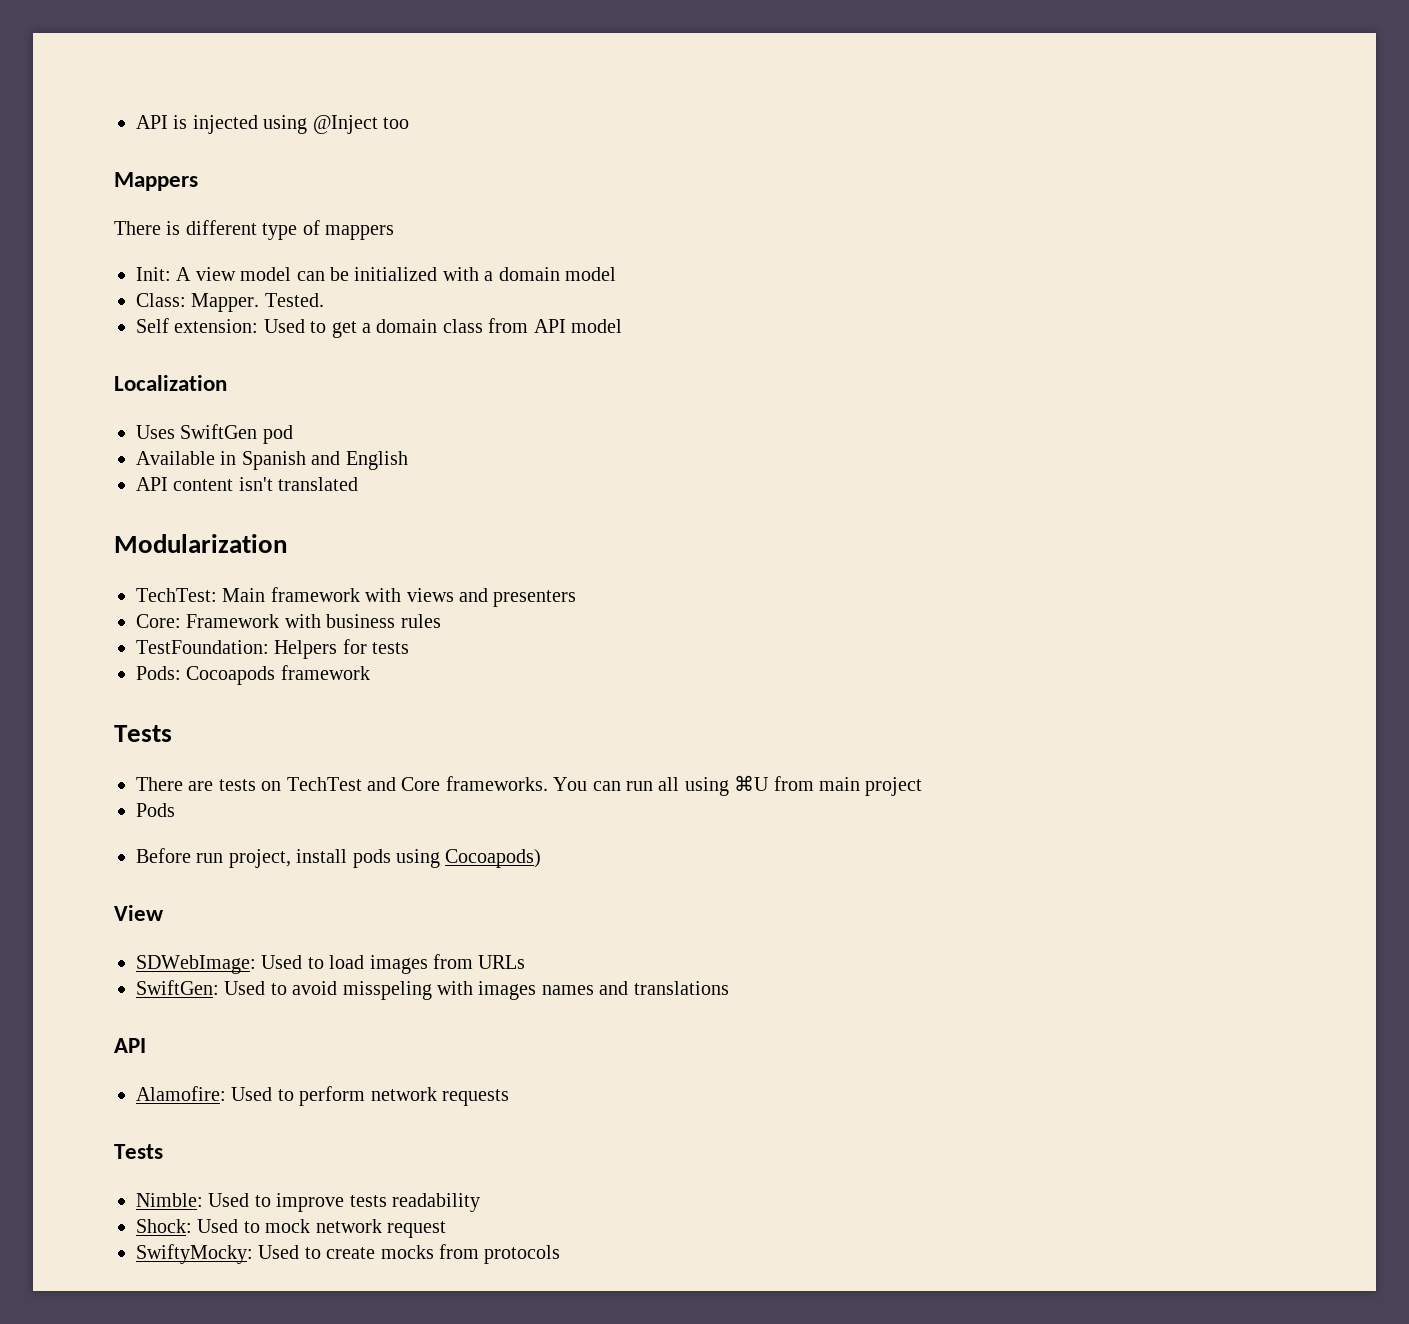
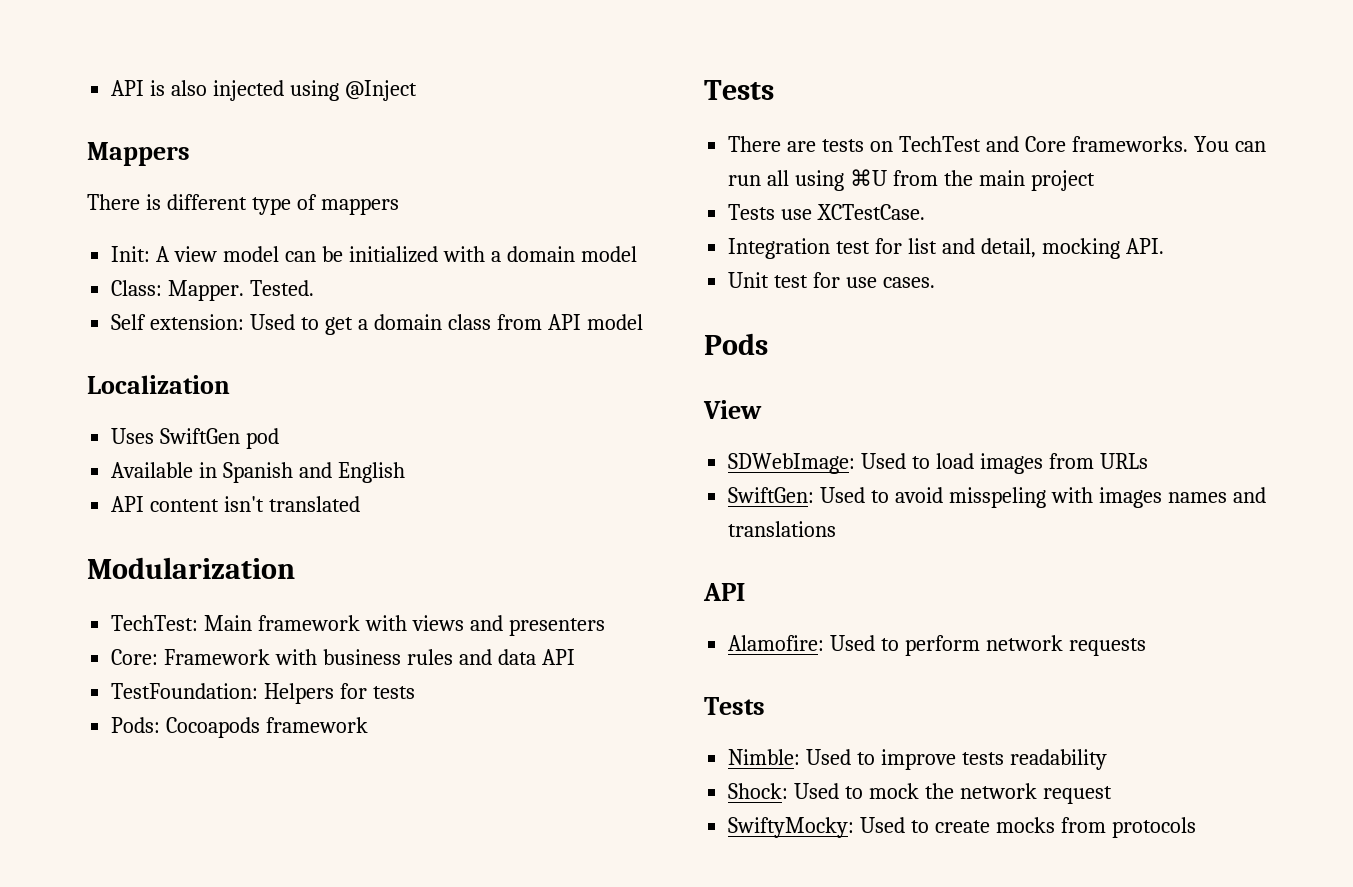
(188, 122) none -> [171,80,208,96] also
[383,117,409,129] too -> (417, 90) none
(441, 621) none -> [458,649,575,665] and data API
(814, 783) none -> [943,170,973,186] the
[136,803,175,817] [136,848,542,868] Pods // Before run project, install pods using Cocoapods) -> [728,204,926,220] [728,238,1164,259] [728,272,935,288] [704,333,768,355] Tests use XCTestCase. // Integration test for list and detail, mocking API. // Unit test for use cases. // Pods
(311, 1226) none -> [924,783,954,799] the

